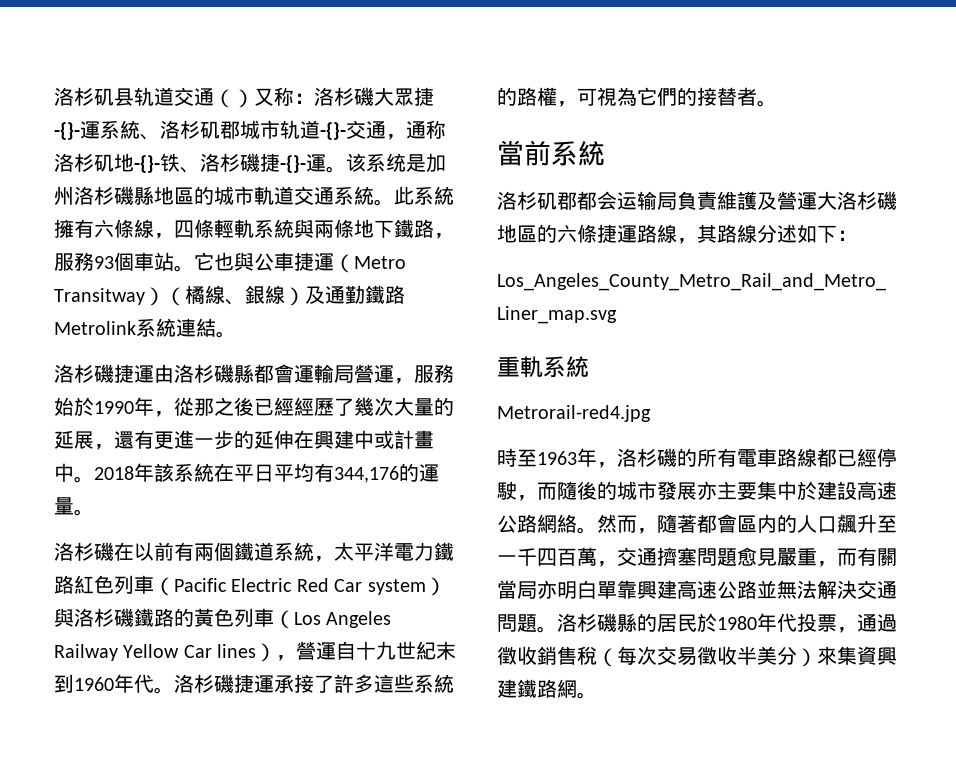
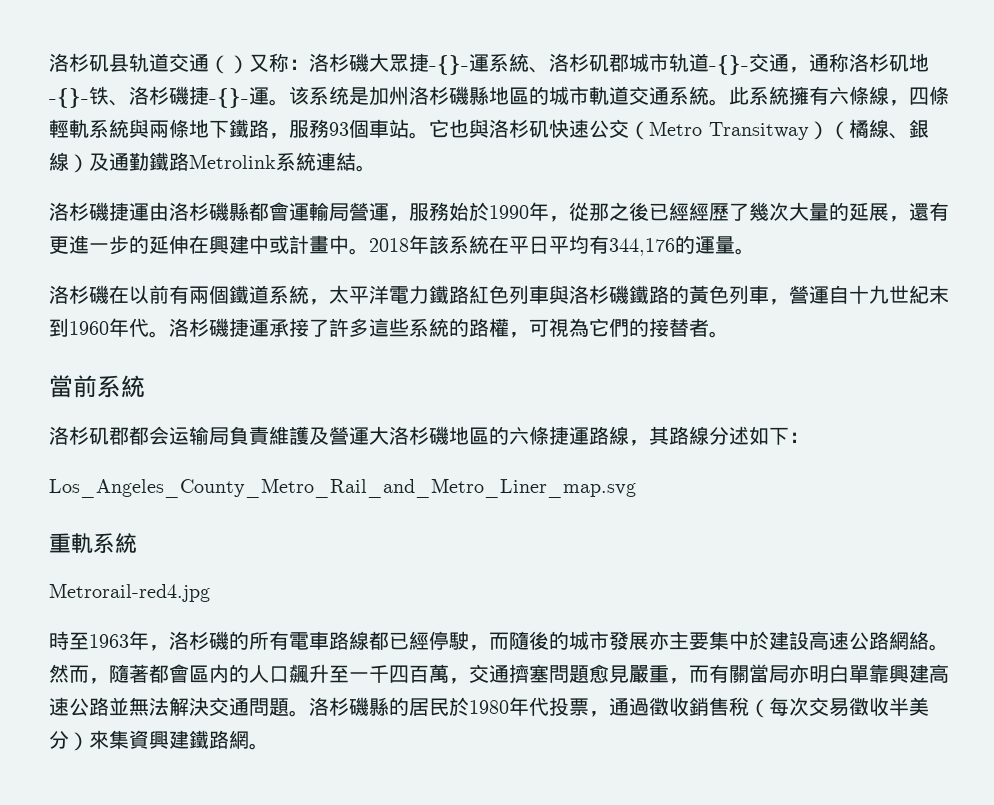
[254,252,334,271] 公車捷運 -> [489,119,629,138] 洛杉矶快速公交
[154,577,446,596] （Pacific Electric Red Car system） -> (549, 294) none
[274,610,392,629] [54,643,277,662] （Los Angeles Railway Yellow Car lines） -> (769, 294) none

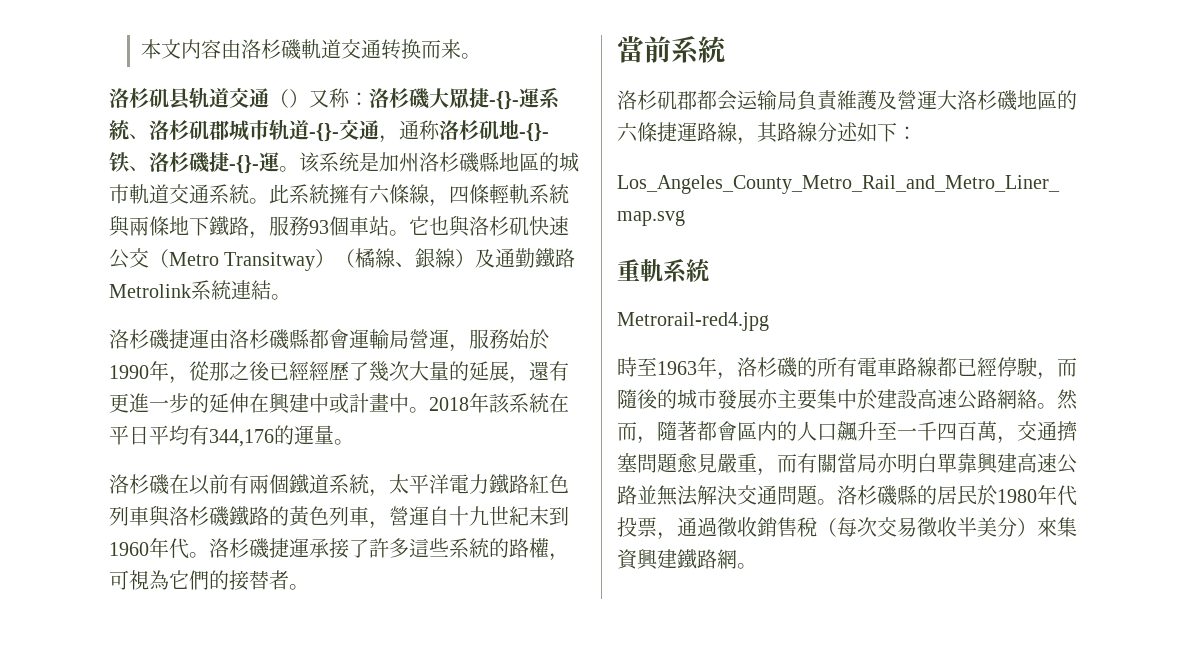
(49, 62) none -> [141,39,482,60] 本文内容由洛杉磯軌道交通转换而来。 //

